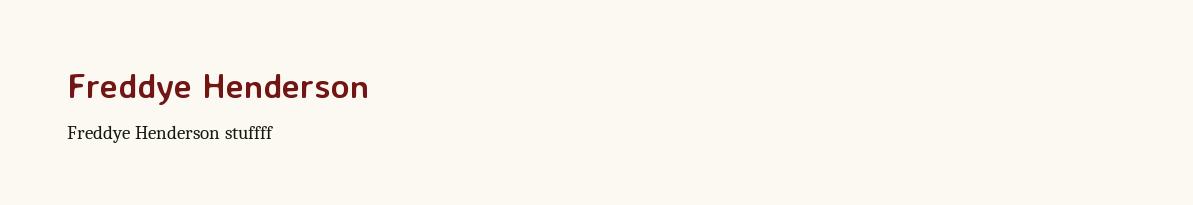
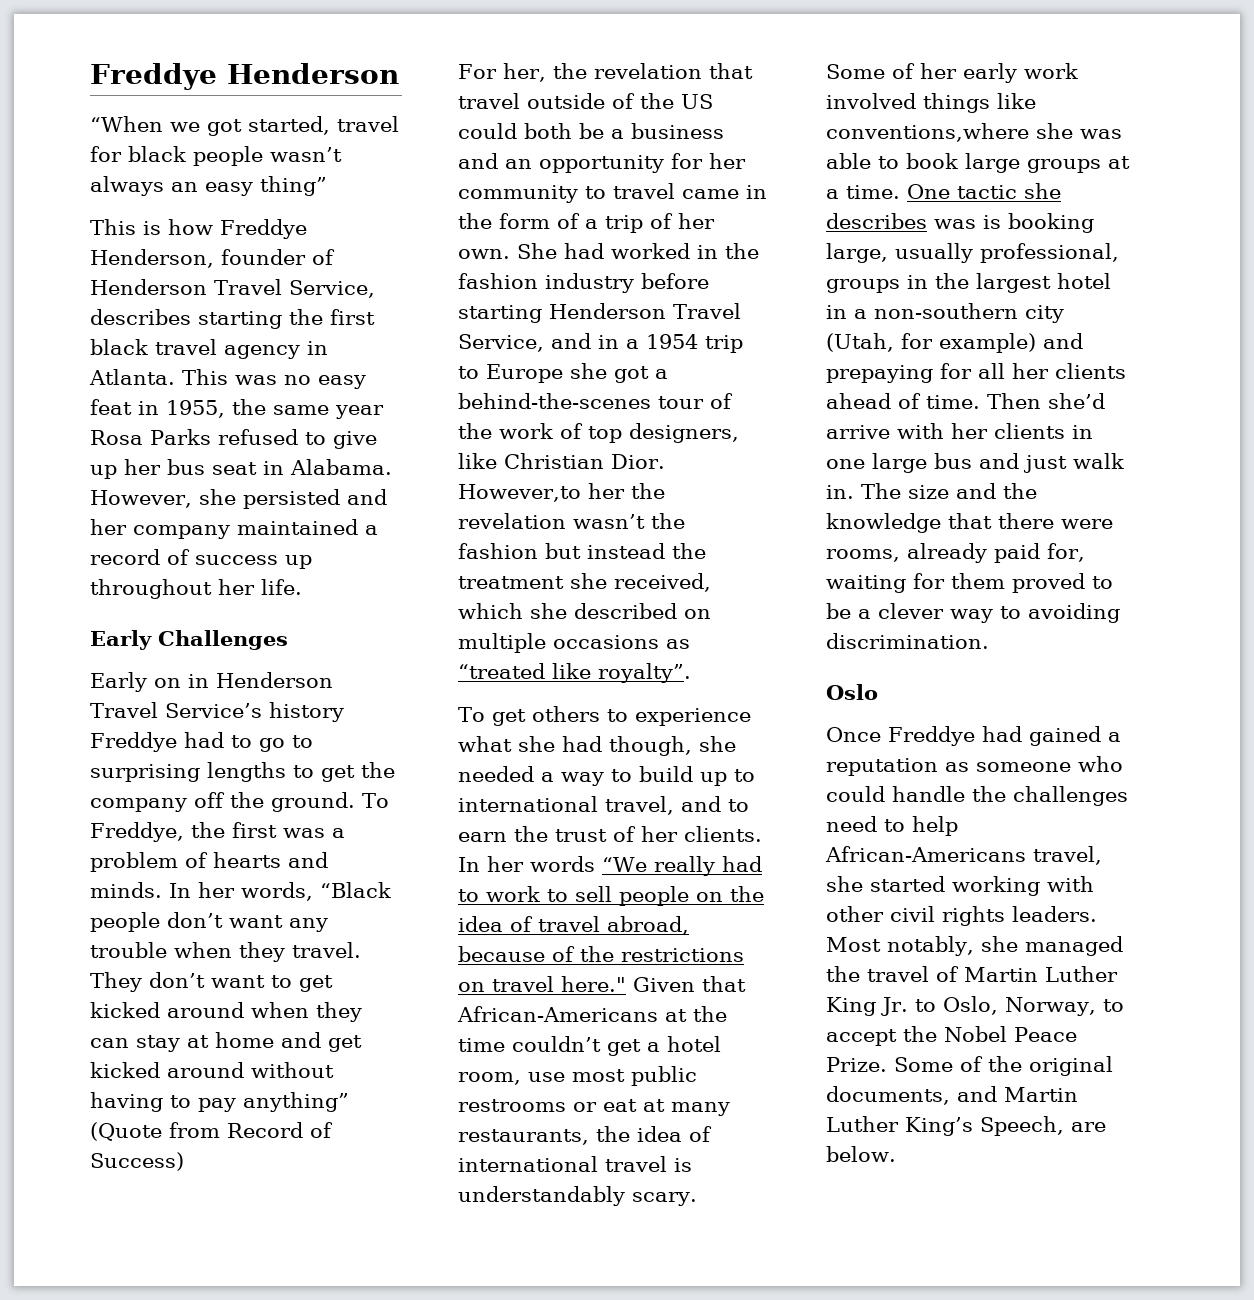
[67,125,274,143] Freddye Henderson stuffff -> [90,116,399,136] [90,146,342,166] [90,176,327,196] [90,219,307,239] [90,249,335,268] [90,279,375,298] [90,309,375,329] [90,339,328,359] [89,369,366,389] [90,399,384,419] [90,429,377,449] [90,459,392,479] [90,489,387,509] [90,519,378,539] [90,549,312,569] [90,579,302,599] [90,630,288,650] [90,672,333,692] [90,702,344,722] [90,732,313,752] [90,762,395,782] [90,792,389,812] [90,822,345,842] [90,852,328,872] [90,882,391,901] [90,912,328,932] [90,942,361,962] [90,972,333,992] [90,1002,362,1022] [90,1032,362,1052] [90,1062,334,1078] [90,1092,349,1112] [90,1122,333,1141] [90,1152,184,1171] [458,63,753,82] [458,93,713,109] [458,123,724,139] [458,153,746,173] [458,183,767,203] [458,213,715,233] [458,243,759,259] [458,273,709,293] [458,303,741,323] [458,333,743,353] [458,363,668,383] [458,393,733,409] [458,423,739,443] [458,453,665,469] [458,483,665,502] [458,513,685,529] [458,543,706,559] [458,573,711,592] [458,603,711,619] [458,633,690,653] [458,663,691,683] [458,706,751,726] [458,736,736,756] [458,766,755,786] [458,796,749,815] [458,826,762,842] [458,856,762,876] [458,886,764,906] [458,916,689,935] [458,946,744,962] [458,976,746,992] [457,1006,727,1022] [458,1036,721,1056] [458,1066,697,1086] [458,1099,730,1116] [458,1126,712,1145] [458,1156,692,1172] [458,1186,697,1206] [826,63,1078,83] [826,93,1036,113] [826,123,1122,142] [826,153,1130,173] [826,183,1061,199] [826,213,1094,233] [826,243,1119,263] [826,273,1111,293] [826,303,1064,323] [826,333,1083,353] [826,363,1126,383] [826,393,1105,409] [826,423,1093,439] [826,453,1124,473] [826,483,1037,499] [826,513,1113,533] [826,543,1085,563] [826,573,1113,593] [826,603,1120,623] [826,633,989,649] [826,684,878,700] [826,726,1121,746] [826,756,1123,776] [826,786,1128,806] [826,816,958,836] [825,846,1102,865] [826,876,1094,896] [826,906,1097,926] [826,936,1123,956] [826,966,1118,982] [826,996,1124,1016] [826,1026,1077,1046] [826,1056,1113,1076] [826,1086,1078,1105] [826,1116,1106,1136] [826,1146,896,1162] “When we got started, travel for black people wasn’t always an easy thing” // This is how Freddye Henderson, founder of Henderson Travel Service, describes starting the first black travel agency in Atlanta. This was no easy feat in 1955, the same year Rosa Parks refused to give up her bus seat in Alabama. However, she persisted and her company maintained a record of success up throughout her life. // Early Challenges // Early on in Henderson Travel Service’s history Freddye had to go to surprising lengths to get the company off the ground. To Freddye, the first was a problem of hearts and minds. In her words, “Black people don’t want any trouble when they travel. They don’t want to get kicked around when they can stay at home and get kicked around without having to pay anything” (Quote from Record of Success) // For her, the revelation that travel outside of the US could both be a business and an opportunity for her community to travel came in the form of a trip of her own. She had worked in the fashion industry before starting Henderson Travel Service, and in a 1954 trip to Europe she got a behind-the-scenes tour of the work of top designers, like Christian Dior. However,to her the revelation wasn’t the fashion but instead the treatment she received, which she described on multiple occasions as “treated like royalty”. // To get others to experience what she had though, she needed a way to build up to international travel, and to earn the trust of her clients. In her words “We really had to work to sell people on the idea of travel abroad, because of the restrictions on travel here." Given that African-Americans at the time couldn’t get a hotel room, use most public restrooms or eat at many restaurants, the idea of international travel is understandably scary. // Some of her early work involved things like conventions,where she was able to book large groups at a time. One tactic she describes was is booking large, usually professional, groups in the largest hotel in a non-southern city (Utah, for example) and prepaying for all her clients ahead of time. Then she’d arrive with her clients in one large bus and just walk in. The size and the knowledge that there were rooms, already paid for, waiting for them proved to be a clever way to avoiding discrimination. // Oslo // Once Freddye had gained a reputation as someone who could handle the challenges need to help African-Americans travel, she started working with other civil rights leaders. Most notably, she managed the travel of Martin Luther King Jr. to Oslo, Norway, to accept the Nobel Peace Prize. Some of the original documents, and Martin Luther King’s Speech, are below.

